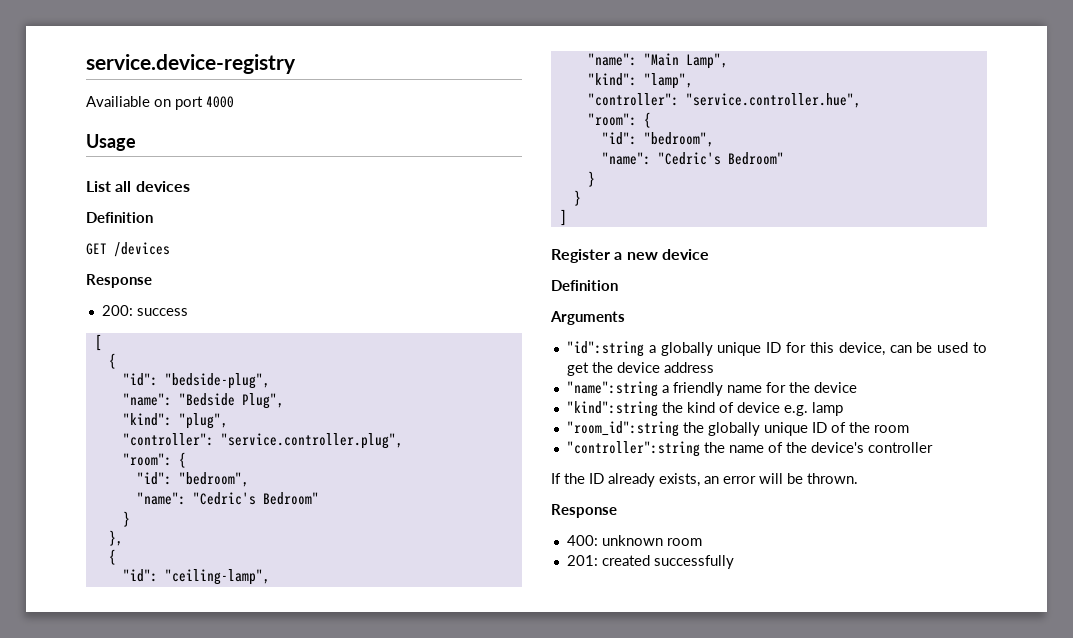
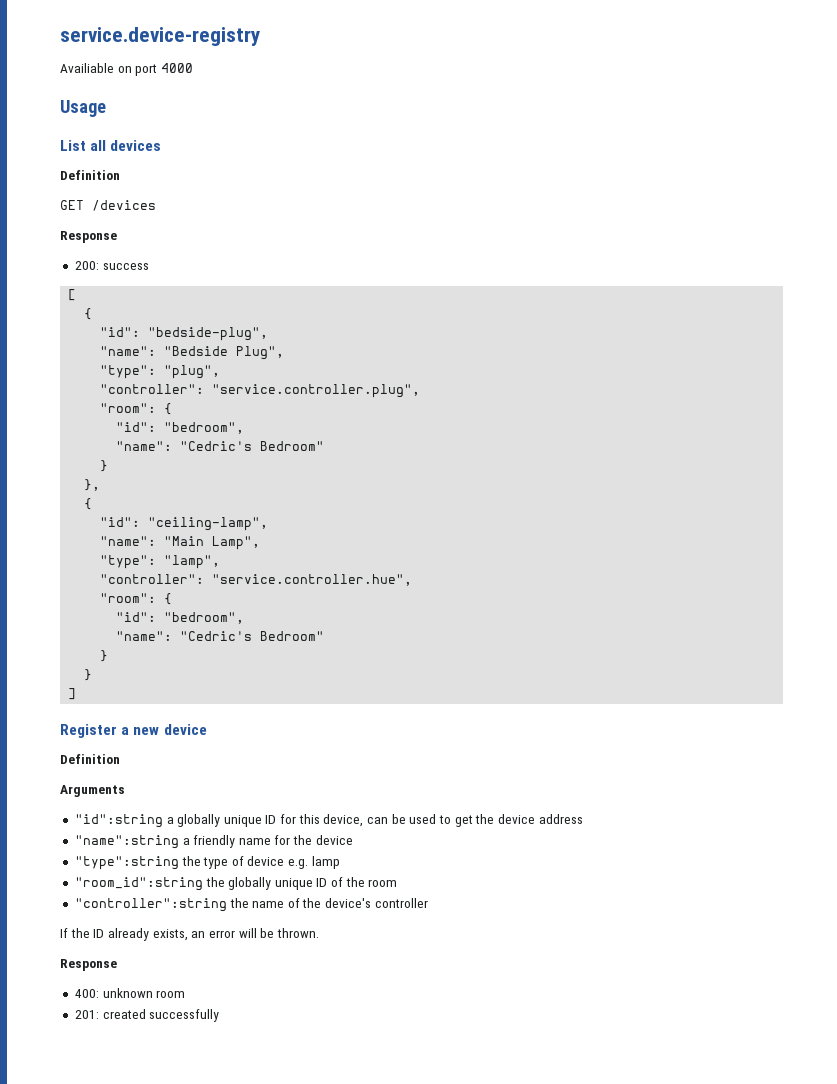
[122,413,172,426] "kind": -> [100,365,157,379] "type":
[587,73,637,86] "kind": -> [100,555,157,569] "type":
[566,401,715,417] "kind":string the kind -> [74,856,229,870] "type":string the type

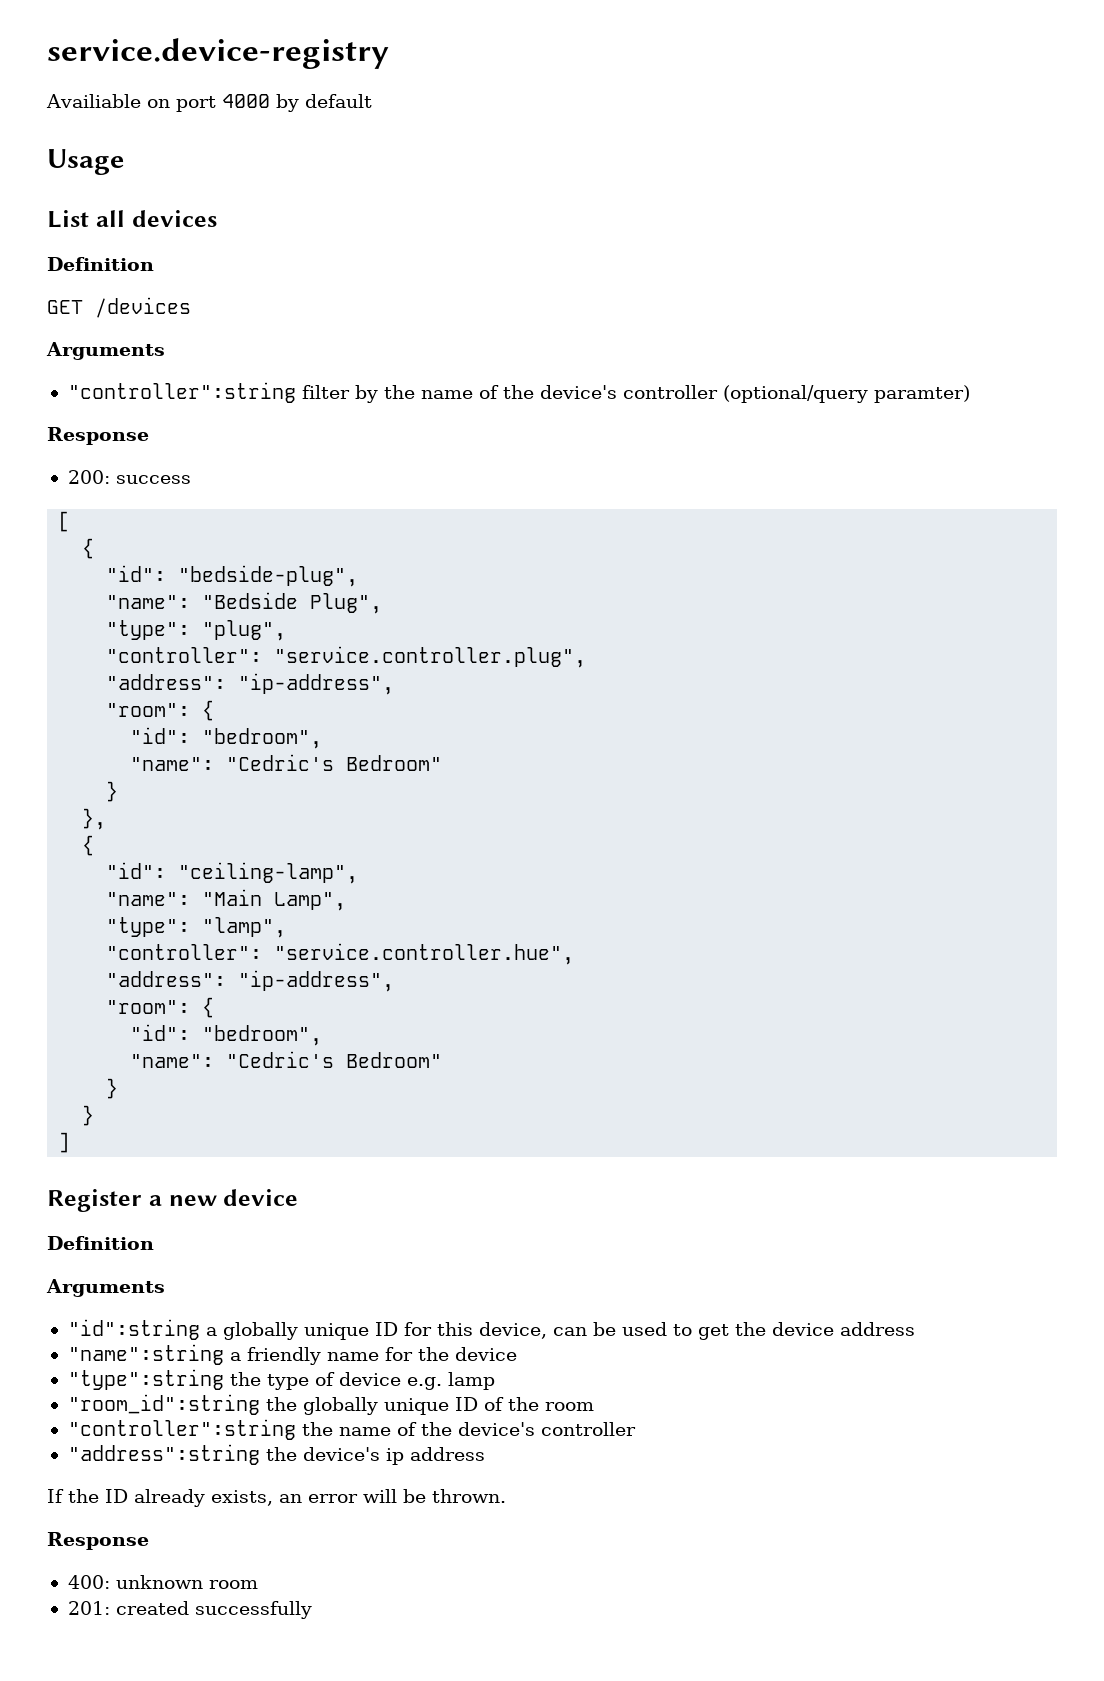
(193, 68) none -> [275,94,372,112] by default
(156, 205) none -> [46,342,165,360] [67,382,970,403] // Arguments // "controller":string filter by the name of the device's controller (optional/query paramter)
(421, 391) none -> [106,673,395,695] // "address": "ip-address",
(413, 580) none -> [106,970,395,992] // "address": "ip-address",
(428, 903) none -> [67,1444,485,1465] // "address":string the device's ip address

